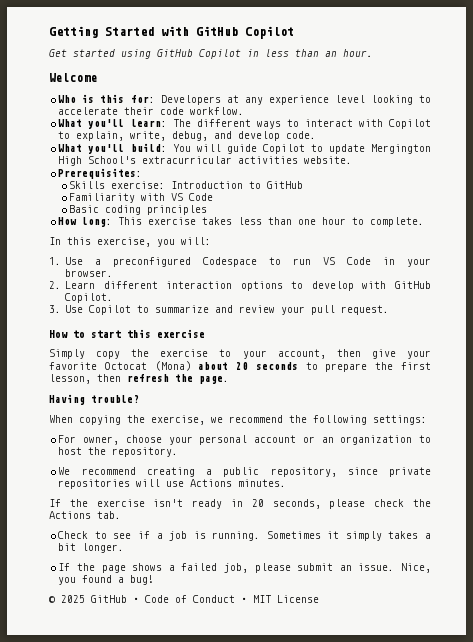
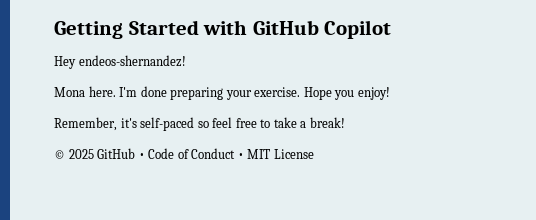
[49,49,373,59] [49,73,98,82] [58,94,431,105] [58,107,245,115] [58,119,431,129] [58,131,317,141] [58,143,431,154] [58,156,353,166] [58,168,143,179] [69,181,304,189] [69,193,214,203] [69,205,208,215] [58,217,425,227] [49,237,211,247] [49,257,432,267] [65,269,114,277] [49,281,431,291] [65,293,114,303] [49,305,390,315] [49,329,205,338] [49,349,431,359] [49,361,431,372] [49,374,229,384] [49,394,139,405] [49,415,427,425] [58,435,431,445] [58,447,179,457] [58,467,431,477] [58,479,287,489] [49,499,432,509] [49,511,121,519] [58,531,431,541] [58,543,125,553] [58,563,431,573] [58,575,155,585] Get started using GitHub Copilot in less than an hour. // Welcome // Who is this for: Developers at any experience level looking to accelerate their code workflow. // What you'll learn: The different ways to interact with Copilot to explain, write, debug, and develop code. // What you'll build: You will guide Copilot to update Mergington High School's extracurricular activities website. // Prerequisites: // Skills exercise: Introduction to GitHub // Familiarity with VS Code // Basic coding principles // How long: This exercise takes less than one hour to complete. // In this exercise, you will: // 1. Use a preconfigured Codespace to run VS Code in your browser. // 2. Learn different interaction options to develop with GitHub Copilot. // 3. Use Copilot to summarize and review your pull request. // How to start this exercise // Simply copy the exercise to your account, then give your favorite Octocat (Mona) about 20 seconds to prepare the first lesson, then refresh the page. // Having trouble? // When copying the exercise, we recommend the following settings: // For owner, choose your personal account or an organization to host the repository. // We recommend creating a public repository, since private repositories will use Actions minutes. // If the exercise isn't ready in 20 seconds, please check the Actions tab. // Check to see if a job is running. Sometimes it simply takes a bit longer. // If the page shows a failed job, please submit an issue. Nice, you found a bug! -> [54,55,186,69] [54,86,390,100] [54,117,345,131] Hey endeos-shernandez! // Mona here. I'm done preparing your exercise. Hope you enjoy! // Remember, it's self-paced so feel free to take a break!

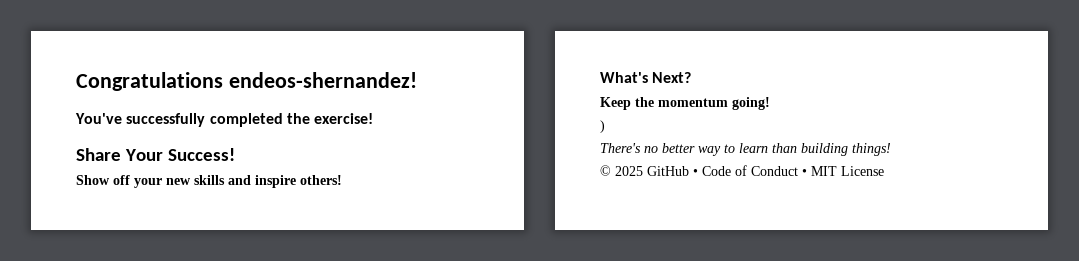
[54,20,392,39] [54,55,186,69] [54,86,390,100] [54,117,345,131] Getting Started with GitHub Copilot // Hey endeos-shernandez! // Mona here. I'm done preparing your exercise. Hope you enjoy! // Remember, it's self-paced so feel free to take a break! -> [76,72,417,91] [75,113,374,127] [76,148,236,161] [76,175,342,188] [600,72,692,83] [600,97,770,110] [600,120,605,133] [600,143,891,156] Congratulations endeos-shernandez! // You've successfully completed the exercise! // Share Your Success! // Show off your new skills and inspire others! // What's Next? // Keep the momentum going! // ) // There's no better way to learn than building things!

